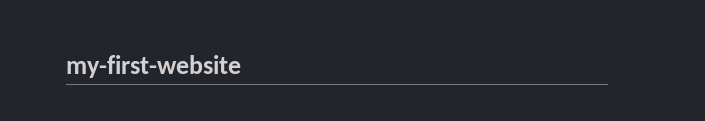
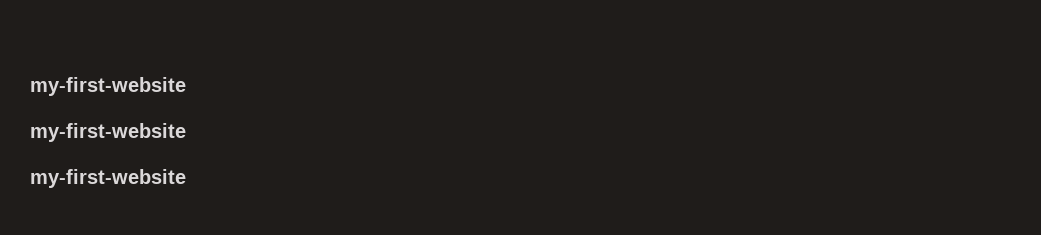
[66,55,241,78] my-first-website -> [30,77,186,96] [30,123,186,142] [30,169,186,188] my-first-website // my-first-website // my-first-website

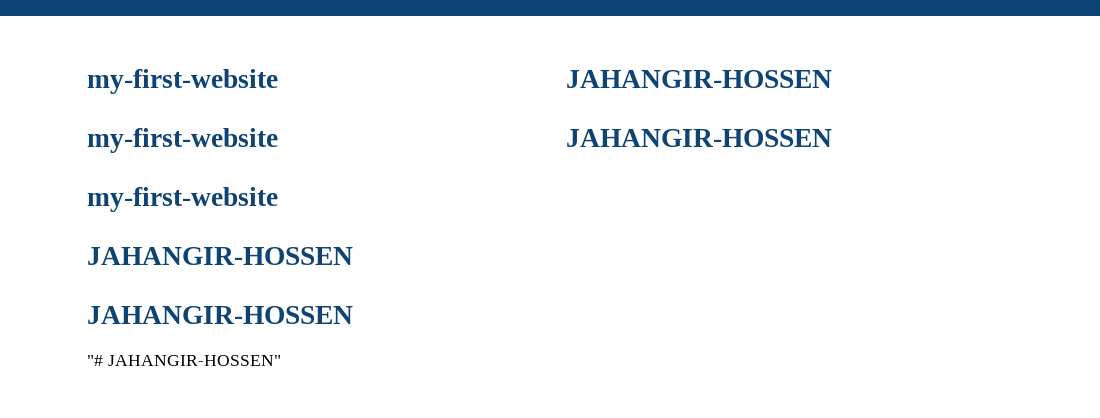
(186, 178) none -> [87,247,353,265] [87,306,353,324] [87,355,281,366] [566,70,832,88] [566,129,832,147] // JAHANGIR-HOSSEN // JAHANGIR-HOSSEN // "# JAHANGIR-HOSSEN" // JAHANGIR-HOSSEN // JAHANGIR-HOSSEN

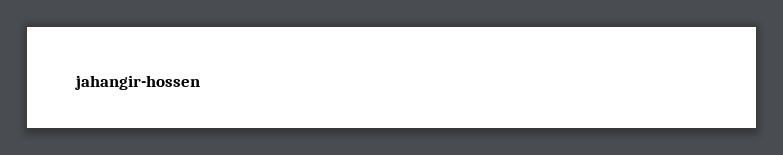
[87,69,278,94] [87,128,278,153] [87,187,278,212] [87,247,353,265] [87,306,353,324] [87,355,281,366] [566,70,832,88] [566,129,832,147] my-first-website // my-first-website // my-first-website // JAHANGIR-HOSSEN // JAHANGIR-HOSSEN // "# JAHANGIR-HOSSEN" // JAHANGIR-HOSSEN // JAHANGIR-HOSSEN -> [75,75,200,90] jahangir-hossen

